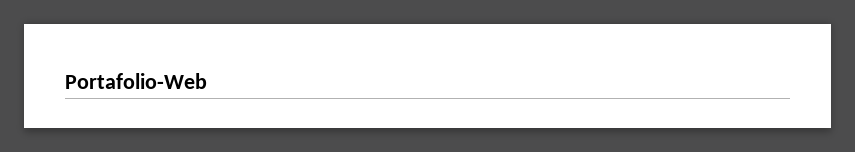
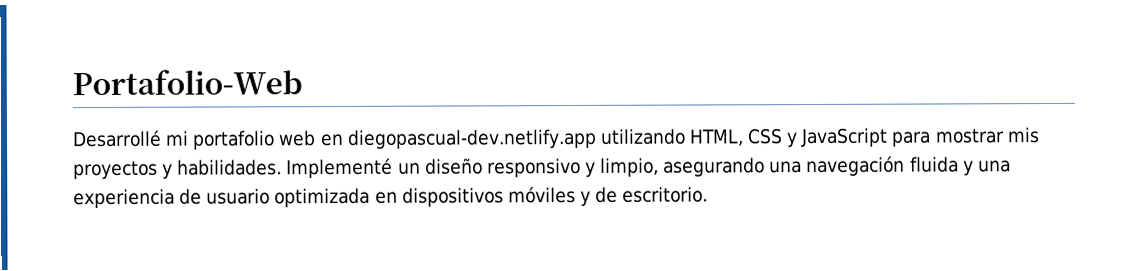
(207, 81) none -> [72,127,1040,150] [73,155,1011,180] [73,185,709,209] // Desarrollé mi portafolio web en diegopascual-dev.netlify.app utilizando HTML, CSS y JavaScript para mostrar mis proyectos y habilidades. Implementé un diseño responsivo y limpio, asegurando una navegación fluida y una experiencia de usuario optimizada en dispositivos móviles y de escritorio.

